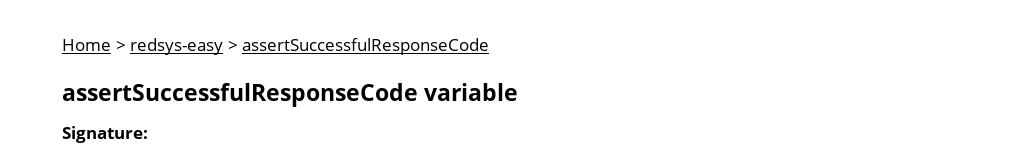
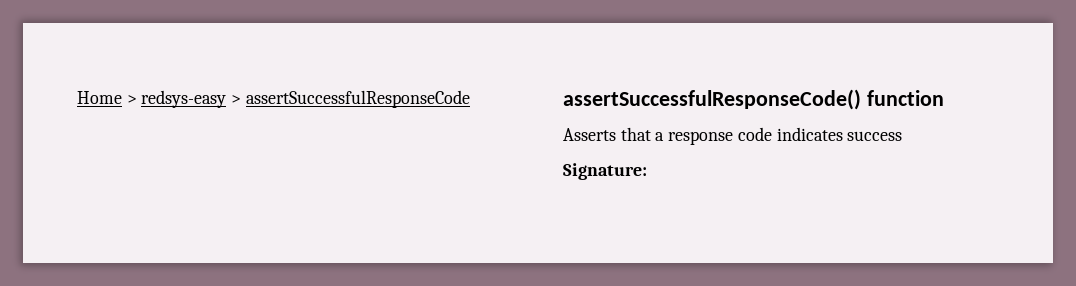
[62,83,519,107] assertSuccessfulResponseCode variable -> [563,89,944,110] [563,127,903,145] assertSuccessfulResponseCode() function // Asserts that a response code indicates success

